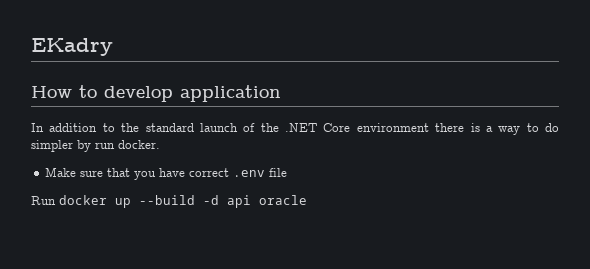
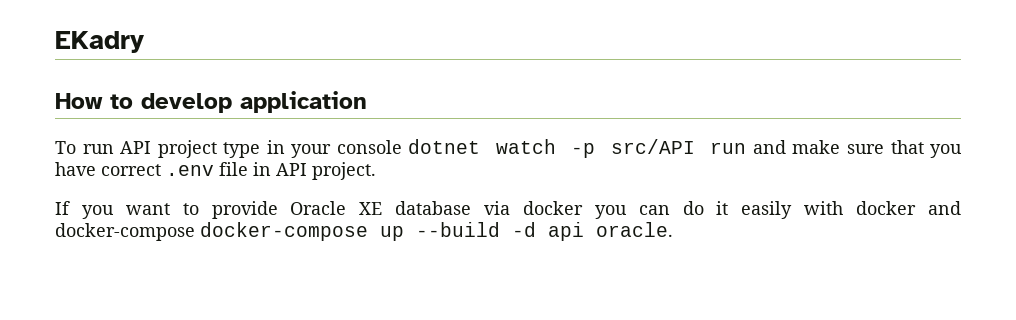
[31,123,559,135] [31,140,160,152] [45,167,77,177] In addition to the standard launch of the .NET Core environment there is a way to do simpler by run docker. // Make -> [55,139,841,158] To run API project type in your console dotnet watch -p src/API run and make
[31,195,107,205] // Run docker -> [253,162,376,180] [55,201,961,219] [55,222,368,241] in API project. // If you want to provide Oracle XE database via docker you can do it easily with docker and docker-compose docker-compose
[259,195,307,205] oracle -> [596,222,673,237] oracle.

